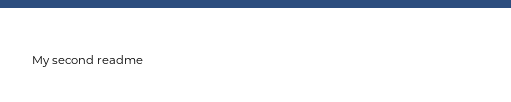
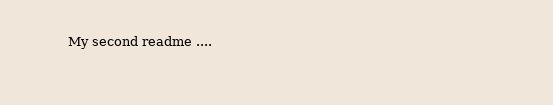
(144, 59) none -> [196,44,212,46] ....

